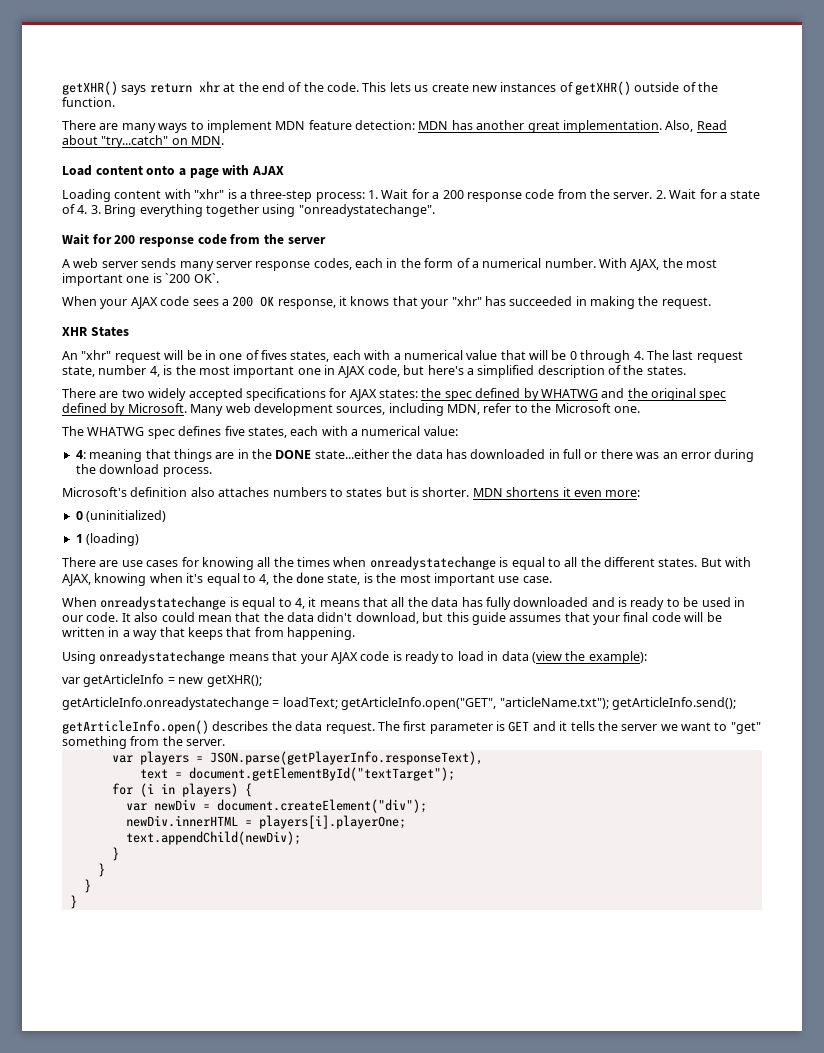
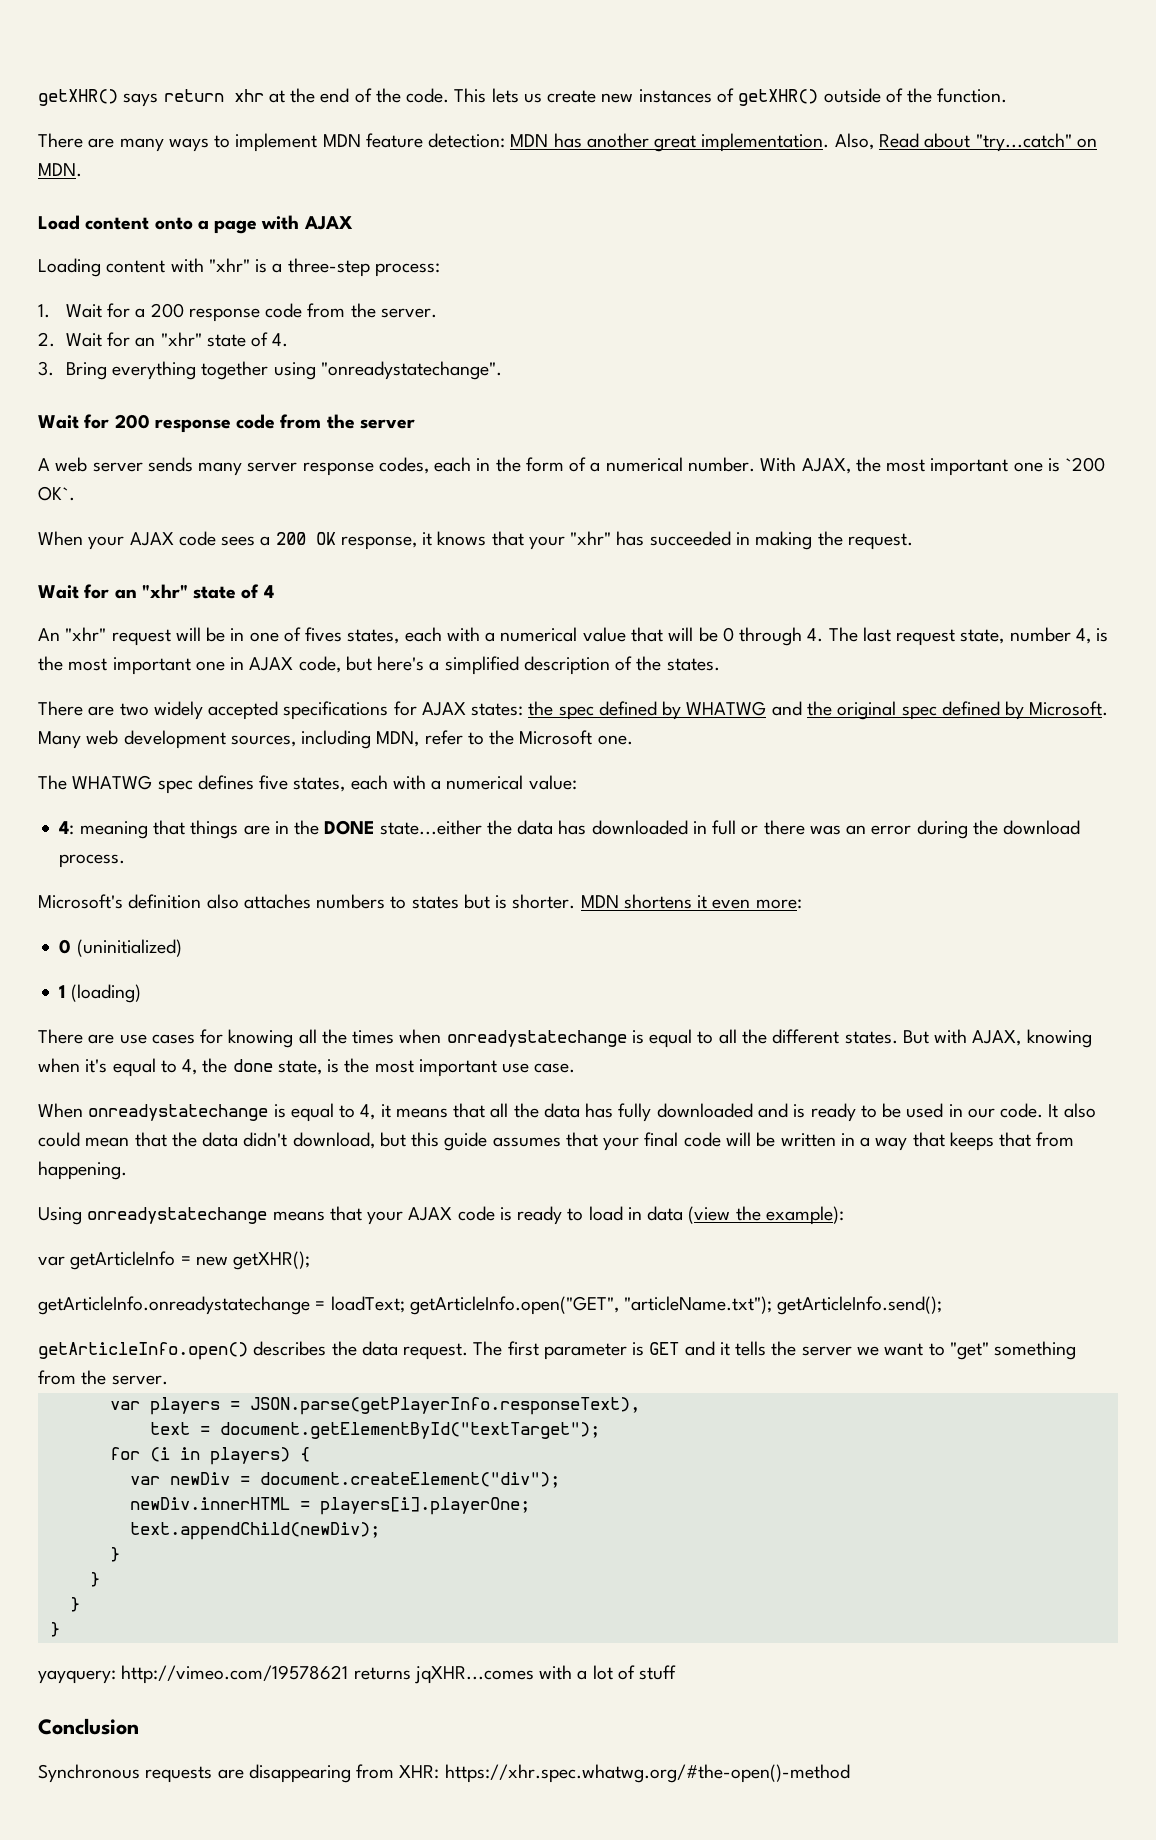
(365, 197) none -> (440, 270) //
(653, 195) none -> (437, 313) //
[719,192,727,199] a -> [135,332,202,347] an "xhr"
(88, 209) none -> (289, 340) //
[62,326,129,337] XHR States -> [38,584,274,599] Wait for an "xhr" state of 4
(77, 902) none -> [38,1665,677,1684] [38,1718,139,1735] [38,1764,850,1783] // yayquery: http://vimeo.com/19578621 returns jqXHR...comes with a lot of stuff // Conclusion // Synchronous requests are disappearing from XHR: https://xhr.spec.whatwg.org/#the-open()-method

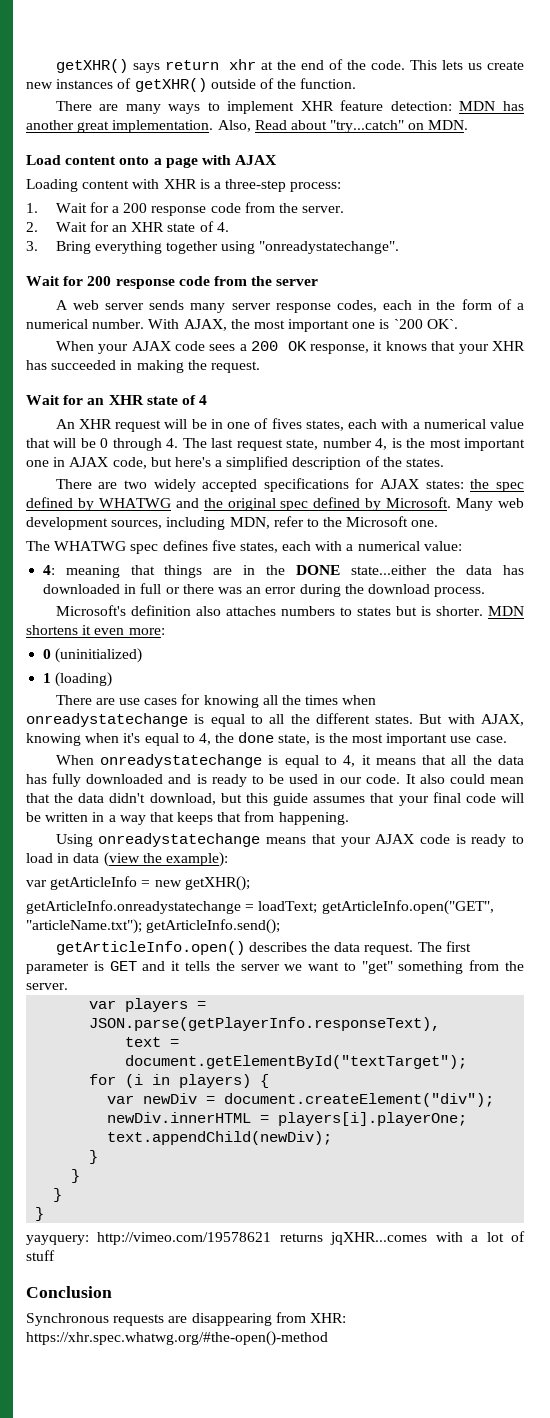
[322,134,361,147] MDN -> [300,101,334,111] XHR
[208,258,250,272] "xhr" -> [163,179,197,189] XHR
[160,332,202,346] "xhr" -> [131,222,165,232] XHR
[570,531,612,545] "xhr" -> [491,341,525,351] XHR
[141,584,188,598] "xhr" -> [108,395,144,405] XHR
[65,627,107,641] "xhr" -> [78,419,112,429] XHR

